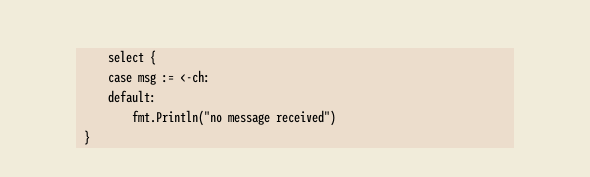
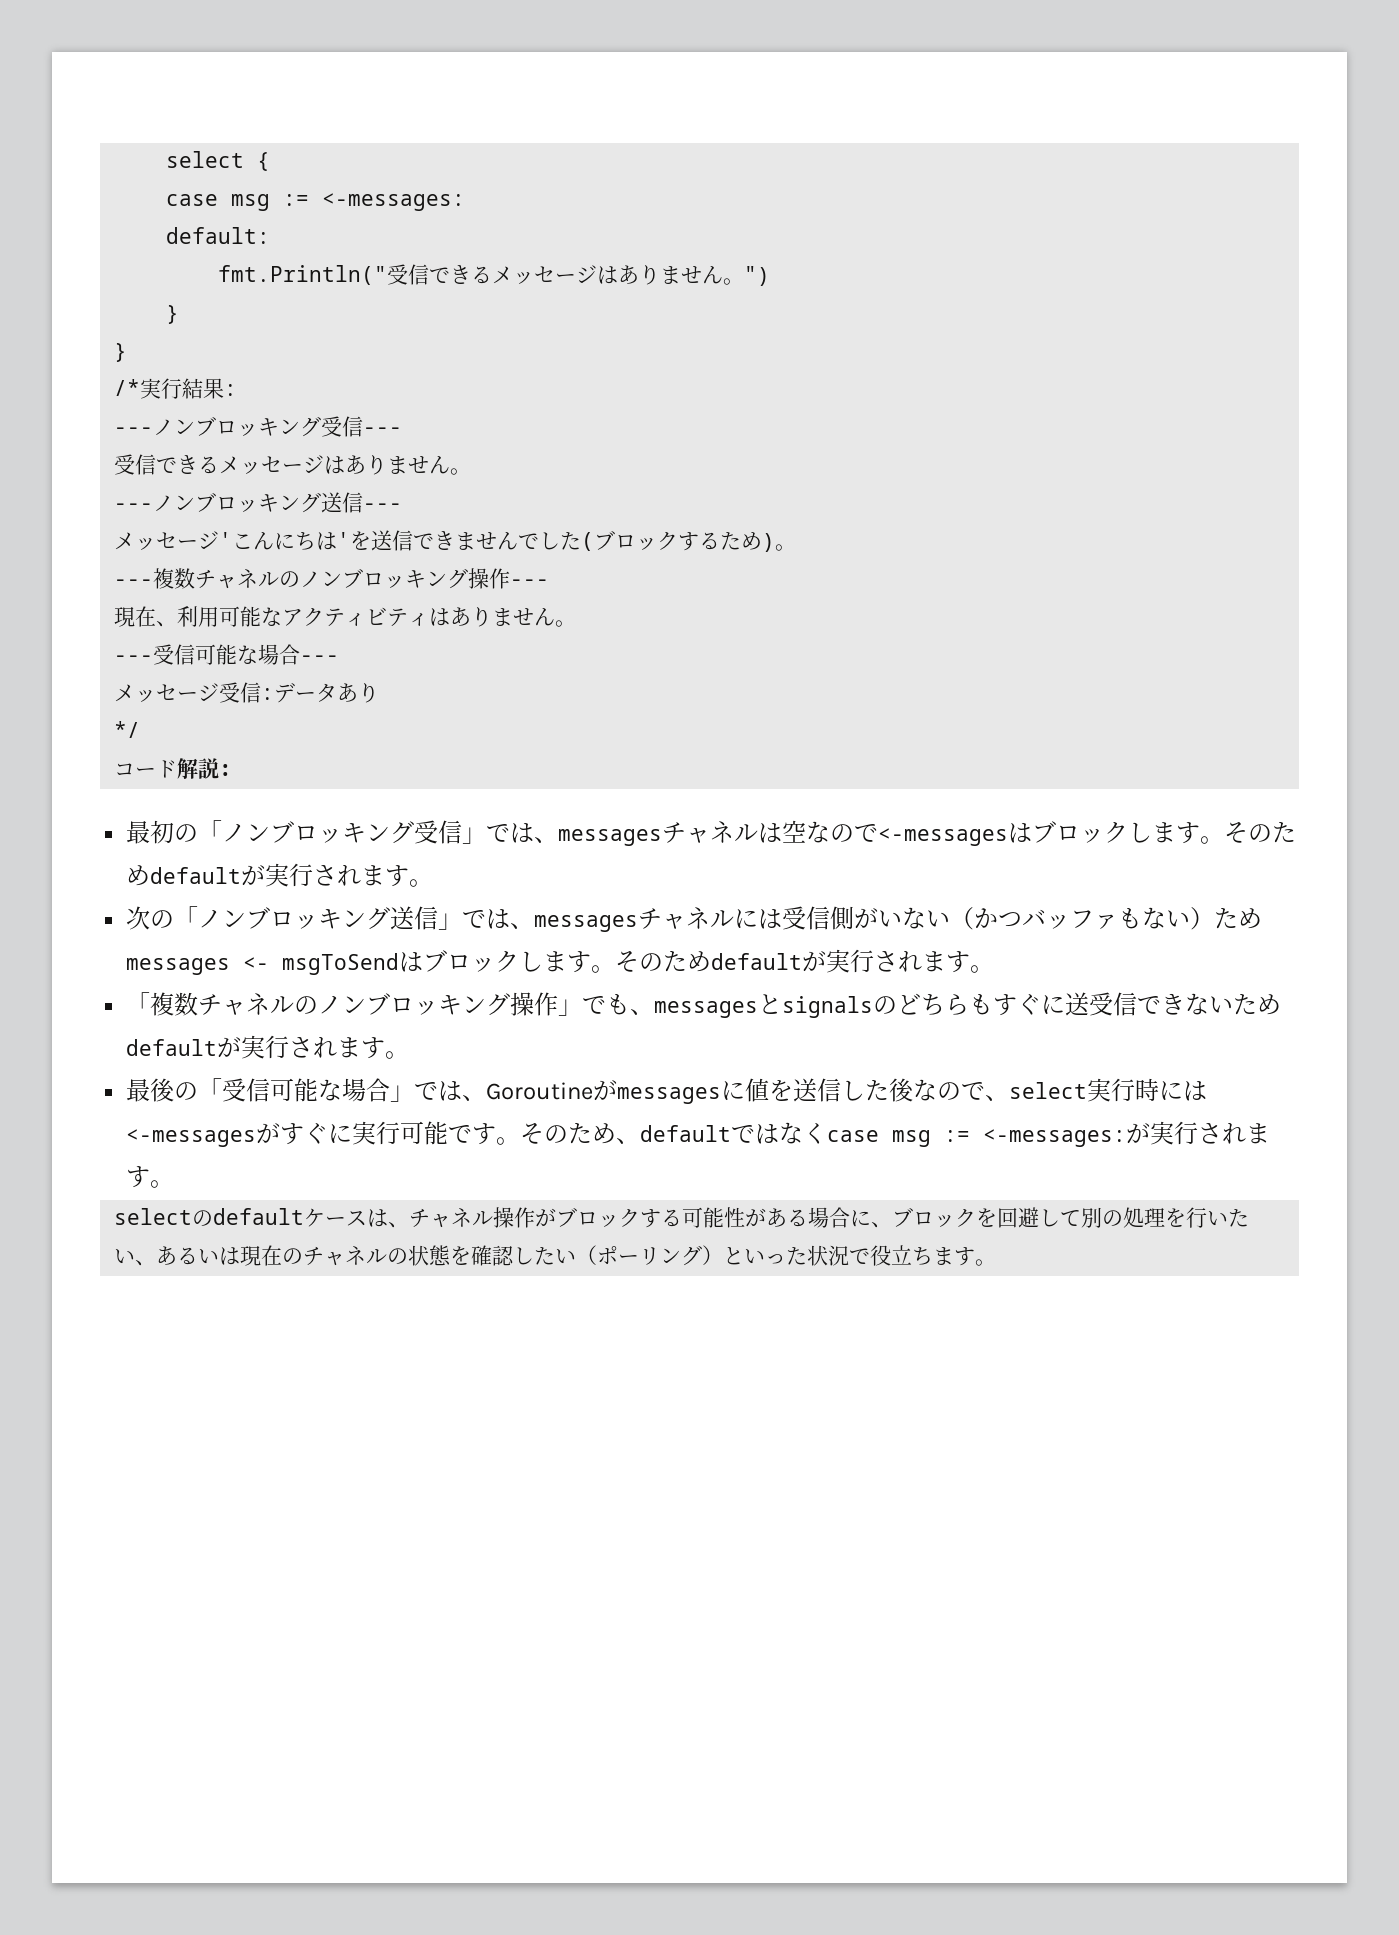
[180,70,211,83] <-ch: -> [322,193,466,211] <-messages:
[132,110,337,126] [84,130,91,145] fmt.Println("no message received") // } -> [218,264,771,286] [166,305,180,324] [114,343,128,362] [114,378,238,399] [114,416,403,437] [114,454,472,475] [114,492,403,513] [114,530,797,552] [114,568,550,589] [114,606,577,627] [114,644,340,665] [114,682,380,703] [114,721,141,738] [114,758,233,779] [126,820,1297,846] [126,863,434,887] [126,906,1263,932] [126,949,995,975] [126,992,1282,1018] [126,1035,410,1059] [126,1078,1208,1104] [126,1121,1271,1147] [126,1166,175,1188] [114,1207,1250,1228] [114,1245,997,1266] fmt.Println("受信できるメッセージはありません。") // } // } // /*実行結果: // ---ノンブロッキング受信--- // 受信できるメッセージはありません。 // ---ノンブロッキング送信--- // メッセージ'こんにちは'を送信できませんでした(ブロックするため)。 // ---複数チャネルのノンブロッキング操作--- // 現在、利用可能なアクティビティはありません。 // ---受信可能な場合--- // メッセージ受信:データあり // */ // コード解説: // 最初の「ノンブロッキング受信」では、messagesチャネルは空なので<-messagesはブロックします。そのためdefaultが実行されます。 // 次の「ノンブロッキング送信」では、messagesチャネルには受信側がいない（かつバッファもない）ためmessages <- msgToSendはブロックします。そのためdefaultが実行されます。 // 「複数チャネルのノンブロッキング操作」でも、messagesとsignalsのどちらもすぐに送受信できないためdefaultが実行されます。 // 最後の「受信可能な場合」では、Goroutineがmessagesに値を送信した後なので、select実行時には<-messagesがすぐに実行可能です。そのため、defaultではなくcase msg := <-messages:が実行されます。 // selectのdefaultケースは、チャネル操作がブロックする可能性がある場合に、ブロックを回避して別の処理を行いたい、あるいは現在のチャネルの状態を確認したい（ポーリング）といった状況で役立ちます。

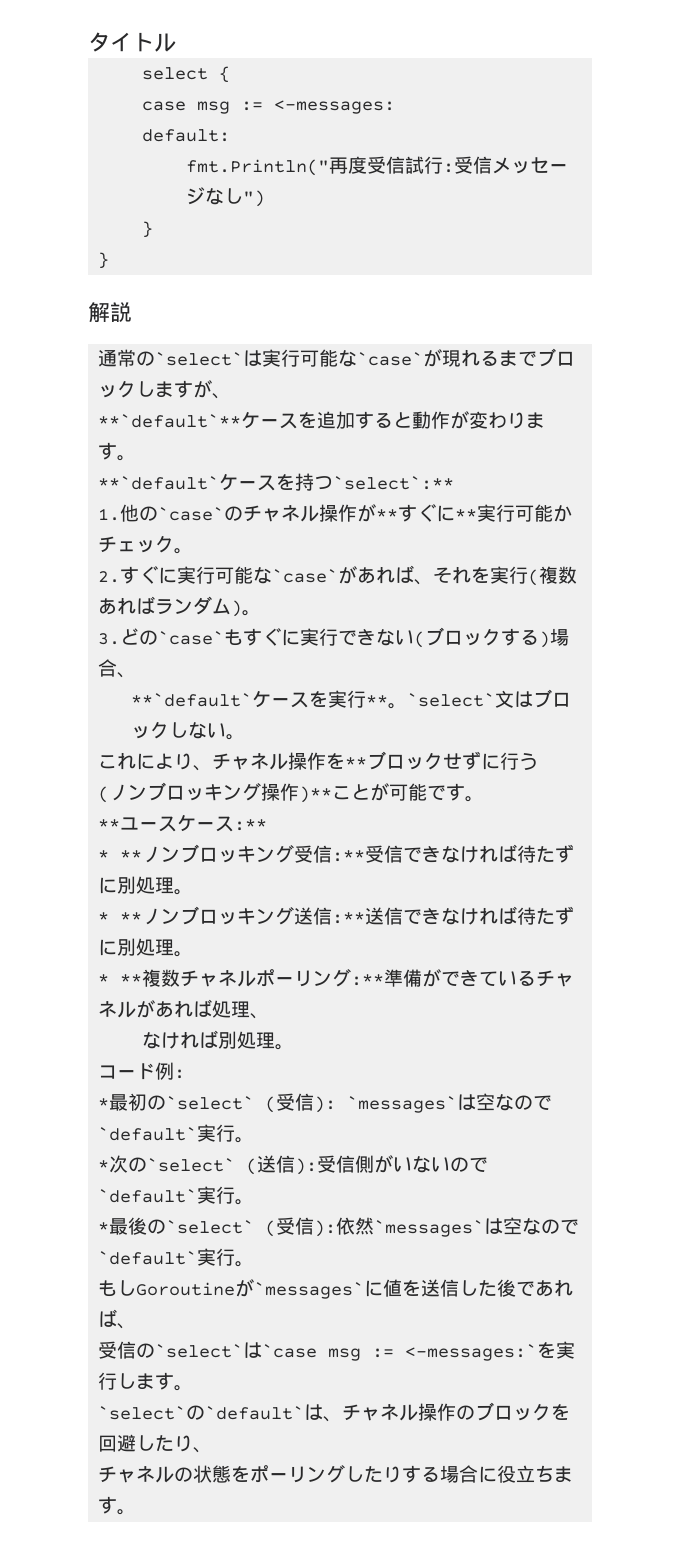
(166, 159) none -> [88,32,176,52] タイトル //
[387,264,771,286] [166,305,180,324] [114,343,128,362] [114,378,238,399] [114,416,403,437] [114,454,472,475] [114,492,403,513] [114,530,797,552] [114,568,550,589] [114,606,577,627] [114,644,340,665] [114,682,380,703] [114,721,141,738] 受信できるメッセージはありません。") // } // } // /*実行結果: // ---ノンブロッキング受信--- // 受信できるメッセージはありません。 // ---ノンブロッキング送信--- // メッセージ'こんにちは'を送信できませんでした(ブロックするため)。 // ---複数チャネルのノンブロッキング操作--- // 現在、利用可能なアクティビティはありません。 // ---受信可能な場合--- // メッセージ受信:データあり // */ -> [328,156,568,174] [185,187,265,207] [141,221,153,238] [97,252,109,269] [88,302,132,323] [97,348,575,367] [97,380,231,399] [97,411,545,429] [97,442,136,461] [97,473,454,491] [97,504,572,522] [97,535,193,554] [97,565,577,586] [97,596,261,617] [97,627,569,648] [97,659,136,678] [130,689,571,709] [130,721,245,740] [97,751,538,771] [97,782,484,803] [97,814,267,832] [97,844,574,863] [97,876,193,895] [97,906,574,925] [97,938,193,957] [97,969,574,987] [97,999,269,1019] [141,1030,294,1050] 再度受信試行:受信メッセージなし") // } // } // 解説 // 通常の`select`は実行可能な`case`が現れるまでブロックしますが、 // **`default`**ケースを追加すると動作が変わります。 // **`default`ケースを持つ`select`:** // 1.他の`case`のチャネル操作が**すぐに**実行可能かチェック。 // 2.すぐに実行可能な`case`があれば、それを実行(複数あればランダム)。 // 3.どの`case`もすぐに実行できない(ブロックする)場合、 // **`default`ケースを実行**。`select`文はブロックしない。 // これにより、チャネル操作を**ブロックせずに行う // (ノンブロッキング操作)**ことが可能です。 // **ユースケース:** // * **ノンブロッキング受信:**受信できなければ待たずに別処理。 // * **ノンブロッキング送信:**送信できなければ待たずに別処理。 // * **複数チャネルポーリング:**準備ができているチャネルがあれば処理、 // なければ別処理。
[177,758,233,779] [126,820,1297,846] [126,863,434,887] [126,906,1263,932] [126,949,995,975] [126,992,1282,1018] [126,1035,410,1059] [126,1078,1208,1104] [126,1121,1271,1147] [126,1166,175,1188] [114,1207,1250,1228] [114,1245,871,1266] 解説: // 最初の「ノンブロッキング受信」では、messagesチャネルは空なので<-messagesはブロックします。そのためdefaultが実行されます。 // 次の「ノンブロッキング送信」では、messagesチャネルには受信側がいない（かつバッファもない）ためmessages <- msgToSendはブロックします。そのためdefaultが実行されます。 // 「複数チャネルのノンブロッキング操作」でも、messagesとsignalsのどちらもすぐに送受信できないためdefaultが実行されます。 // 最後の「受信可能な場合」では、Goroutineがmessagesに値を送信した後なので、select実行時には<-messagesがすぐに実行可能です。そのため、defaultではなくcase msg := <-messages:が実行されます。 // selectのdefaultケースは、チャネル操作がブロックする可能性がある場合に、ブロックを回避して別の処理を行いたい、あるいは現在のチャネルの状態を確認したい（ポーリング）といった状況で -> [154,1062,185,1080] [97,1093,552,1113] [97,1124,254,1143] [97,1155,488,1175] [97,1186,254,1205] [97,1217,579,1237] [97,1248,254,1267] [97,1279,573,1299] [97,1309,136,1329] [97,1341,575,1361] [97,1372,193,1391] [97,1402,570,1422] [97,1434,212,1453] [97,1465,497,1483] 例: // *最初の`select` (受信): `messages`は空なので`default`実行。 // *次の`select` (送信):受信側がいないので`default`実行。 // *最後の`select` (受信):依然`messages`は空なので`default`実行。 // もしGoroutineが`messages`に値を送信した後であれば、 // 受信の`select`は`case msg := <-messages:`を実行します。 // `select`の`default`は、チャネル操作のブロックを回避したり、 // チャネルの状態をポーリングしたりする場合に

